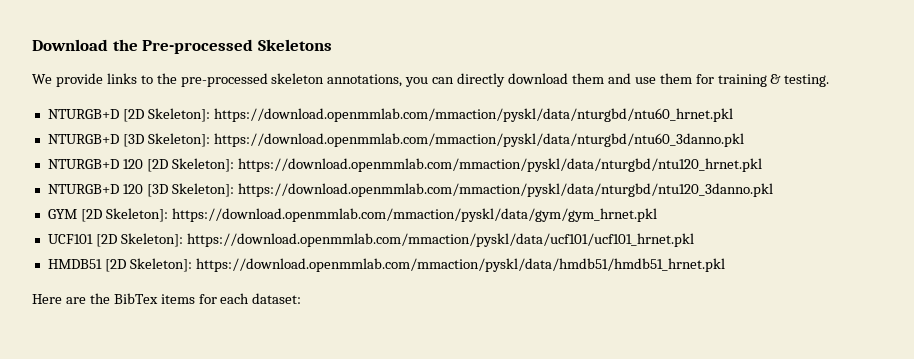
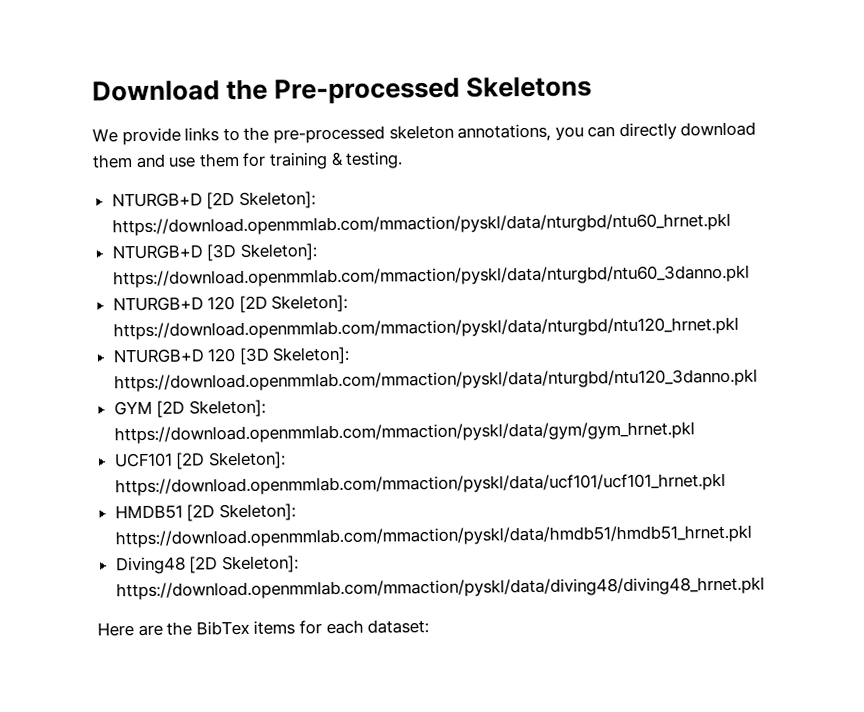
(725, 265) none -> [115,555,299,575] [115,576,765,601] // Diving48 [2D Skeleton]: https://download.openmmlab.com/mmaction/pyskl/data/diving48/diving48_hrnet.pkl

